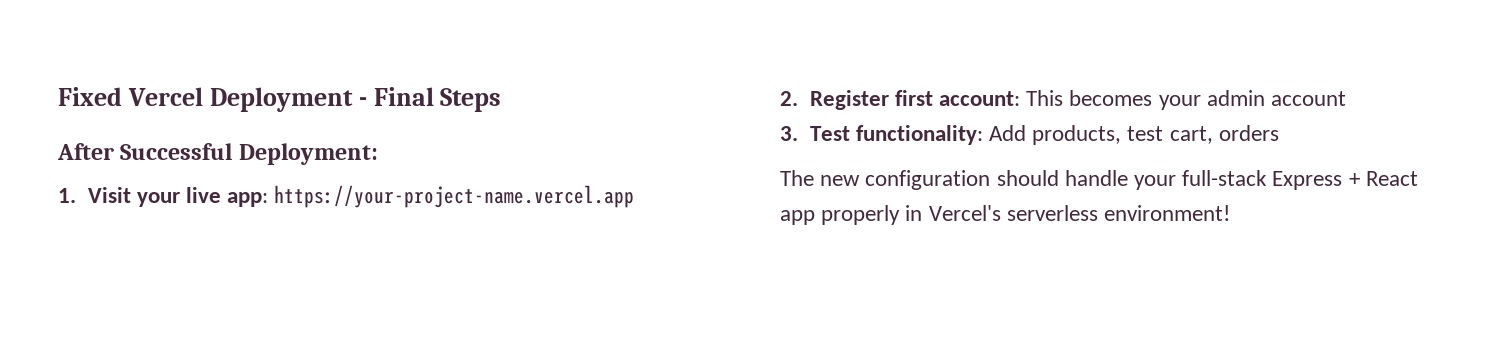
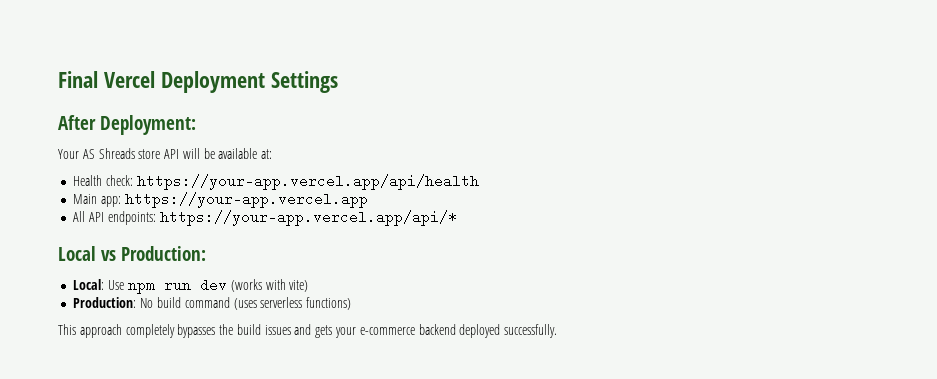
[58,87,122,106] Fixed -> [58,71,98,88] Final
[358,87,502,112] - Final Steps -> [270,71,338,93] Settings
[120,143,233,160] Successful -> (96, 122) none
[58,185,635,208] [780,90,1346,110] [780,125,1279,145] [780,170,1418,190] [780,205,1231,225] 1. Visit your live app: https://your-project-name.vercel.app // 2. Register first account: This becomes your admin account // 3. Test functionality: Add products, test cart, orders // The new configuration should handle your full-stack Express + React app properly in Vercel's serverless environment! -> [58,148,273,159] [73,174,479,190] [73,192,368,208] [73,210,457,226] [58,246,207,261] [73,278,309,294] [73,297,352,310] [58,324,558,338] Your AS Shreads store API will be available at: // Health check: https://your-app.vercel.app/api/health // Main app: https://your-app.vercel.app // All API endpoints: https://your-app.vercel.app/api/* // Local vs Production: // Local: Use npm run dev (works with vite) // Production: No build command (uses serverless functions) // This approach completely bypasses the build issues and gets your e-commerce backend deployed successfully.

